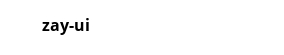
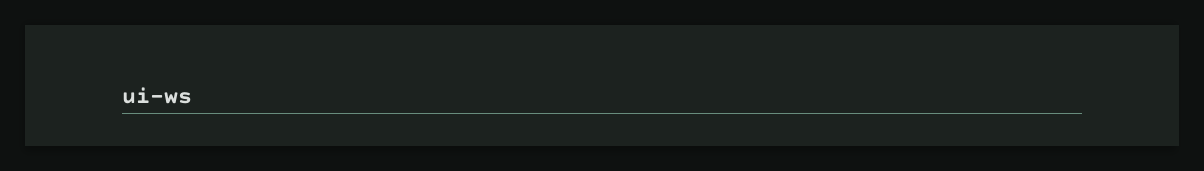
[42,18,90,35] zay-ui -> [122,87,192,104] ui-ws

